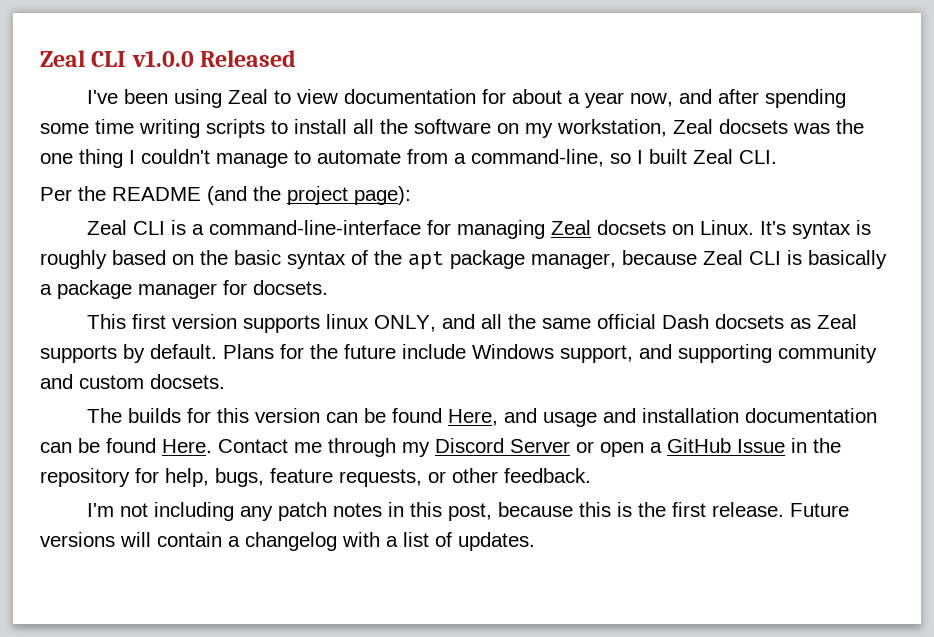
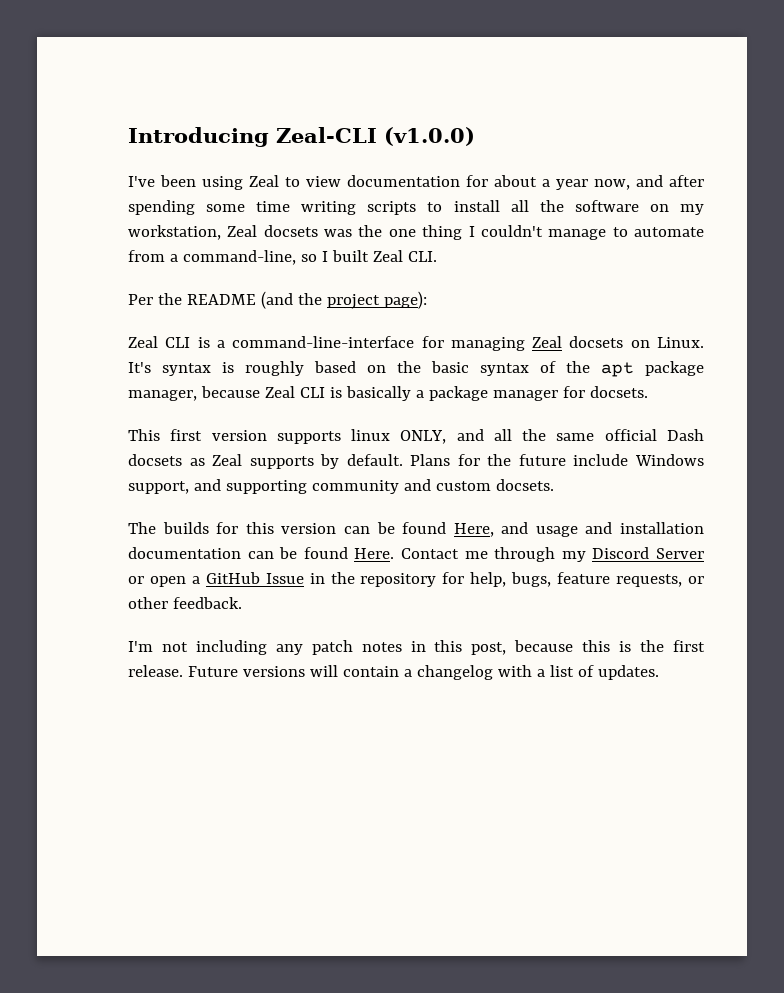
[40,50,297,67] Zeal CLI v1.0.0 Released -> [128,127,475,147] Introducing Zeal-CLI (v1.0.0)

